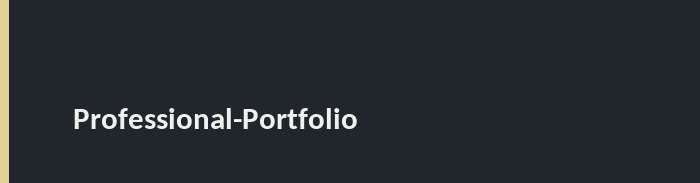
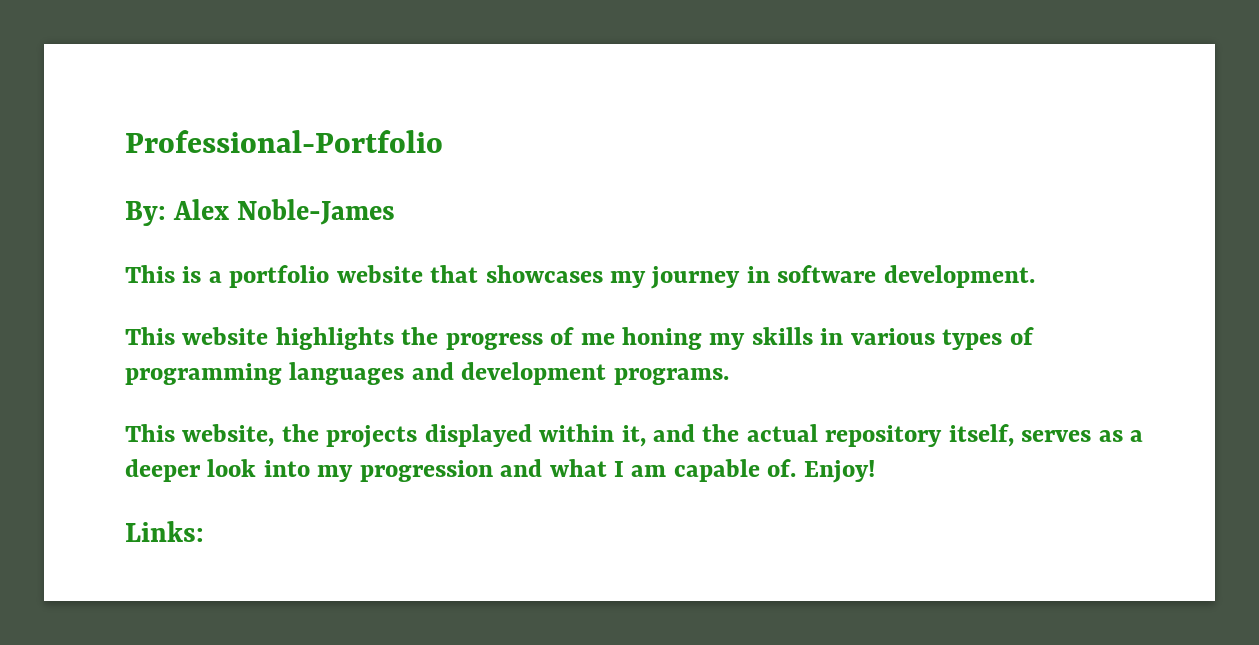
(358, 118) none -> [125,199,396,226] [125,265,1035,289] [125,327,1034,350] [125,362,729,385] [125,424,1143,448] [125,459,875,483] [125,521,204,542] // By: Alex Noble-James // This is a portfolio website that showcases my journey in software development. // This website highlights the progress of me honing my skills in various types of programming languages and development programs. // This website, the projects displayed within it, and the actual repository itself, serves as a deeper look into my progression and what I am capable of. Enjoy! // Links:

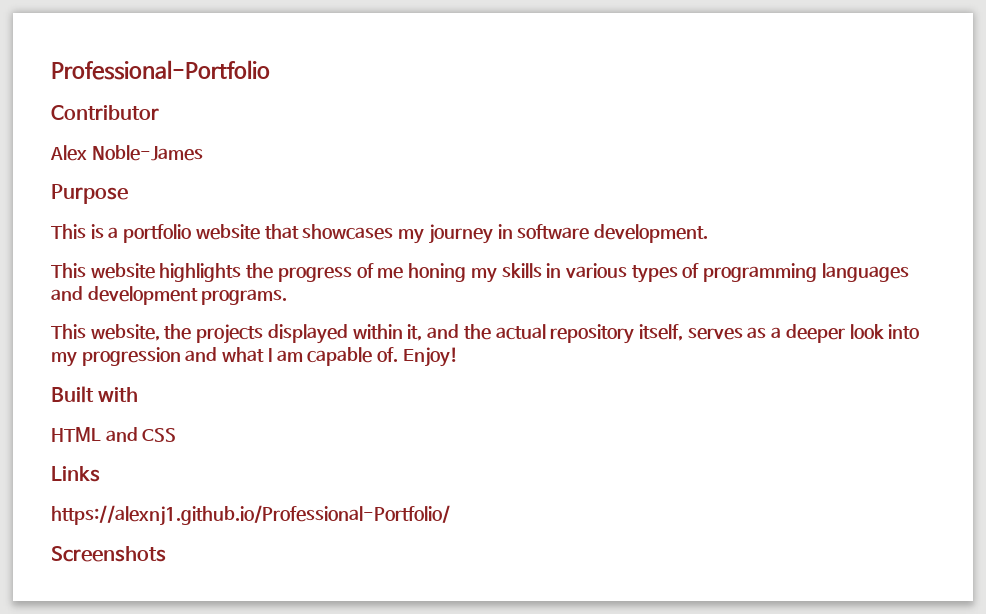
[125,201,166,226] By: -> [51,105,159,120] Contributor //
(396, 212) none -> [51,184,128,204] // Purpose
[125,521,204,542] Links: -> [51,386,139,403] [51,427,177,442] [51,466,100,482] [51,505,450,526] [51,546,166,562] Built with // HTML and CSS // Links // https://alexnj1.github.io/Professional-Portfolio/ // Screenshots

